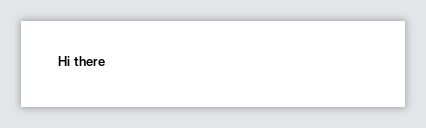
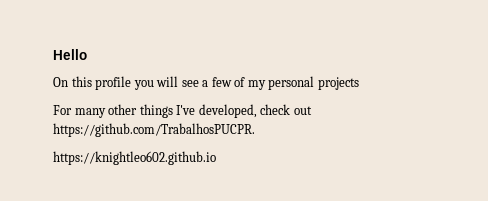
[58,56,105,66] Hi there -> [53,49,87,60] [53,76,359,90] [53,104,312,118] [53,123,255,137] [53,151,216,165] Hello // On this profile you will see a few of my personal projects // For many other things I've developed, check out https://github.com/TrabalhosPUCPR. // https://knightleo602.github.io

